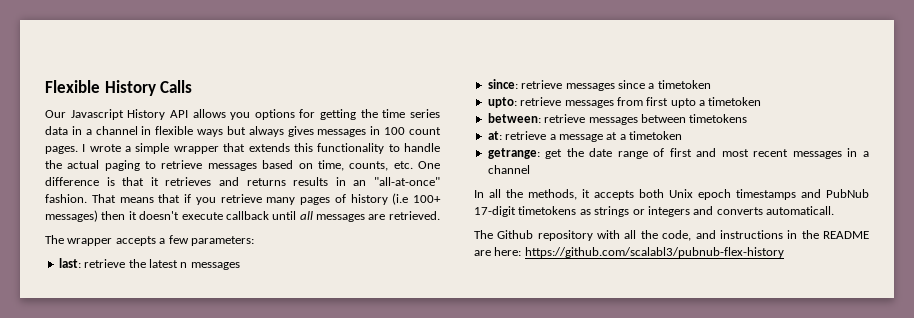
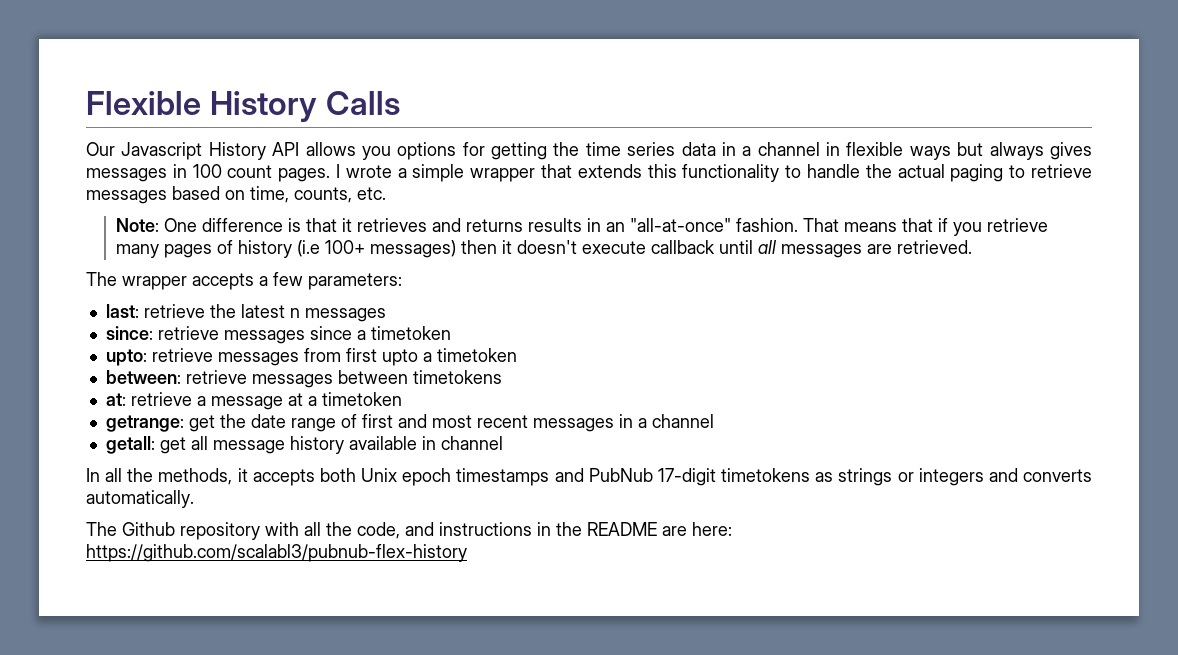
(413, 165) none -> [116,218,160,232] // Note:
(530, 169) none -> [105,436,503,454] // getall: get all message history available in channel
[766,206,834,215] automaticall. -> [86,490,194,508] automatically.

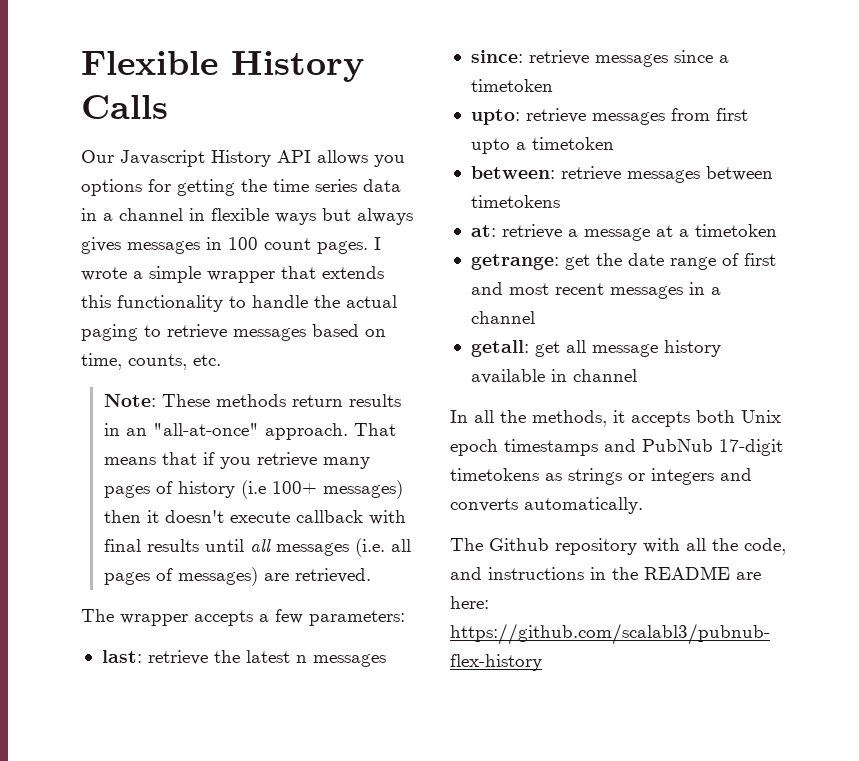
[164,218,524,232] One difference is that it retrieves and returns -> [161,394,343,407] These methods return
[736,218,799,232] fashion. -> [264,423,348,440] approach.
[719,240,863,258] until all messages -> [368,510,406,525] [103,538,411,557] [103,567,258,586] with final results until all messages (i.e. all pages of messages)

